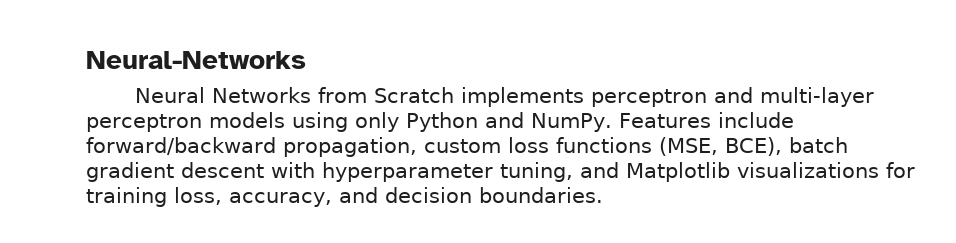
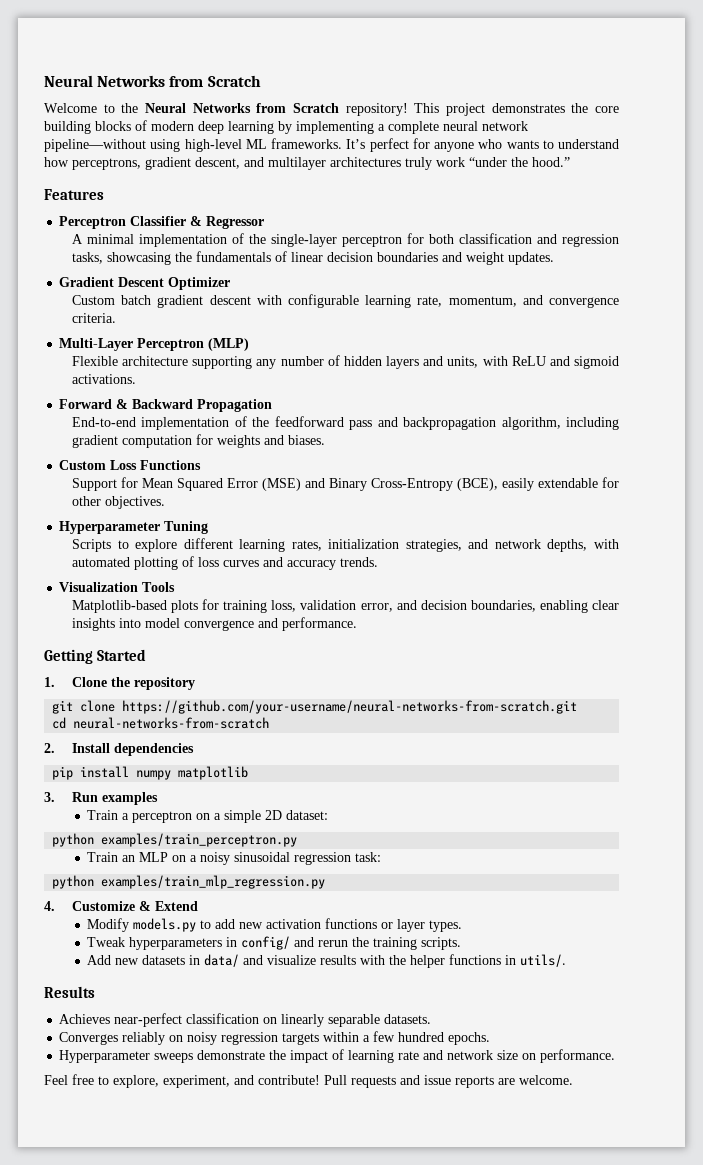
[86,51,306,69] [135,87,875,107] [86,112,794,132] [86,137,848,157] [86,162,915,182] [86,187,603,207] Neural-Networks // Neural Networks from Scratch implements perceptron and multi-layer perceptron models using only Python and NumPy. Features include forward/backward propagation, custom loss functions (MSE, BCE), batch gradient descent with hyperparameter tuning, and Matplotlib visualizations for training loss, accuracy, and decision boundaries. -> [44,75,261,87] [44,103,619,116] [44,120,528,134] [44,138,619,152] [44,157,570,170] [44,189,104,200] [59,216,265,229] [71,233,620,247] [71,251,554,265] [59,277,231,290] [71,294,619,308] [71,313,116,323] [59,338,250,351] [71,355,619,369] [71,374,136,384] [59,399,273,412] [71,416,619,430] [71,434,325,448] [59,460,202,470] [71,477,619,491] [71,496,165,509] [59,521,209,534] [71,538,619,552] [71,556,378,570] [59,582,176,592] [71,599,619,613] [71,617,357,631] [44,649,147,664] [44,677,195,690] [52,700,578,714] [52,717,270,729] [44,743,194,756] [52,766,249,780] [44,792,158,805] [87,810,329,823] [52,833,298,847] [87,852,382,865] [52,875,326,889] [44,901,198,911] [87,918,463,932] [87,936,462,950] [87,954,567,968] [44,986,95,998] [59,1013,432,1027] [59,1031,491,1045] [59,1049,616,1063] [44,1074,573,1088] Neural Networks from Scratch // Welcome to the Neural Networks from Scratch repository! This project demonstrates the core building blocks of modern deep learning by implementing a complete neural network pipeline—without using high-level ML frameworks. It’s perfect for anyone who wants to understand how perceptrons, gradient descent, and multilayer architectures truly work “under the hood.” // Features // Perceptron Classifier & Regressor // A minimal implementation of the single-layer perceptron for both classification and regression tasks, showcasing the fundamentals of linear decision boundaries and weight updates. // Gradient Descent Optimizer // Custom batch gradient descent with configurable learning rate, momentum, and convergence criteria. // Multi-Layer Perceptron (MLP) // Flexible architecture supporting any number of hidden layers and units, with ReLU and sigmoid activations. // Forward & Backward Propagation // End-to-end implementation of the feedforward pass and backpropagation algorithm, including gradient computation for weights and biases. // Custom Loss Functions // Support for Mean Squared Error (MSE) and Binary Cross-Entropy (BCE), easily extendable for other objectives. // Hyperparameter Tuning // Scripts to explore different learning rates, initialization strategies, and network depths, with automated plotting of loss curves and accuracy trends. // Visualization Tools // Matplotlib-based plots for training loss, validation error, and decision boundaries, enabling clear insights into model convergence and performance. // Getting Started // 1. Clone the repository // git clone https://github.com/your-username/neural-networks-from-scratch.git // cd neural-networks-from-scratch // 2. Install dependencies // pip install numpy matplotlib // 3. Run examples // Train a perceptron on a simple 2D dataset: // python examples/train_perceptron.py // Train an MLP on a noisy sinusoidal regression task: // python examples/train_mlp_regression.py // 4. Customize & Extend // Modify models.py to add new activation functions or layer types. // Tweak hyperparameters in config/ and rerun the training scripts. // Add new datasets in data/ and visualize results with the helper functions in utils/. // Results // Achieves near-perfect classification on linearly separable datasets. // Converges reliably on noisy regression targets within a few hundred epochs. // Hyperparameter sweeps demonstrate the impact of learning rate and network size on performance. // Feel free to explore, experiment, and contribute! Pull requests and issue reports are welcome.

